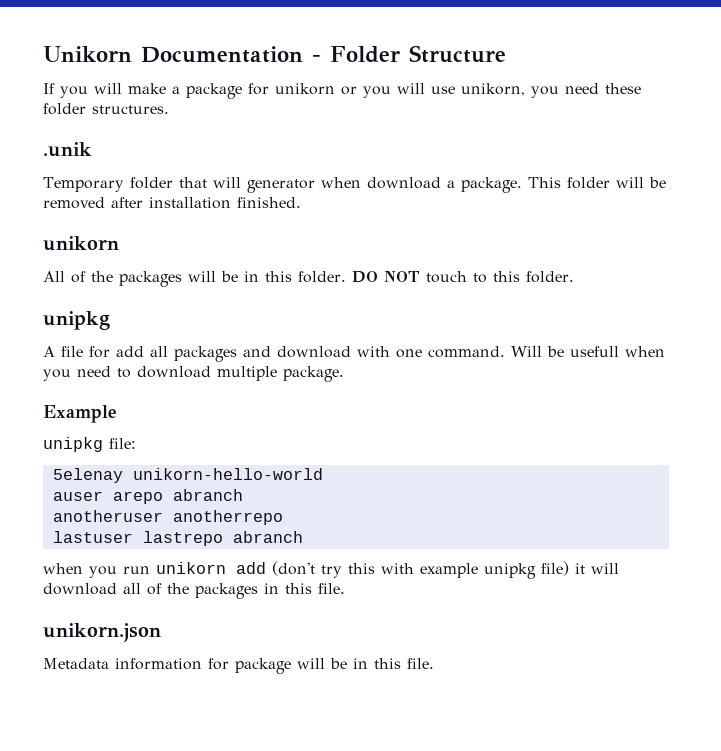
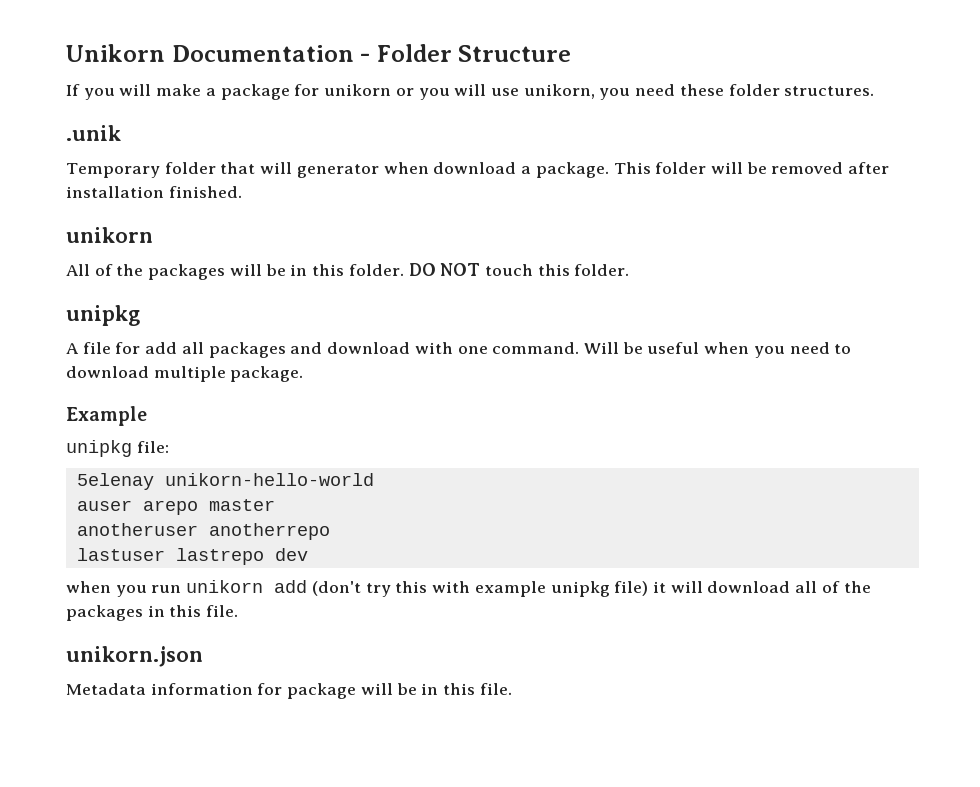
[472,273,487,283] to -> (533, 270) none
[570,346,619,357] usefull -> [647,342,700,354] useful
[172,489,243,501] abranch -> [208,499,275,511] master
[232,531,303,543] abranch -> [274,548,308,561] dev

